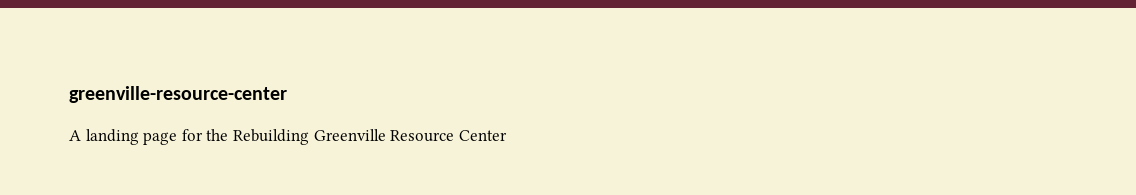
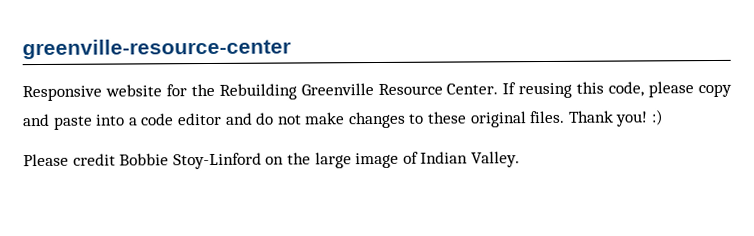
[69,129,178,145] A landing page -> [22,84,162,102] Responsive website
[458,130,507,141] Center -> [446,81,732,99] [22,109,665,130] [23,151,520,170] Center. If reusing this code, please copy and paste into a code editor and do not make changes to these original files. Thank you! :) // Please credit Bobbie Stoy-Linford on the large image of Indian Valley.

